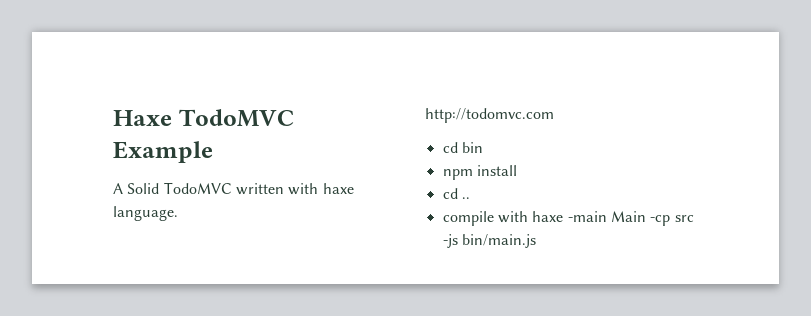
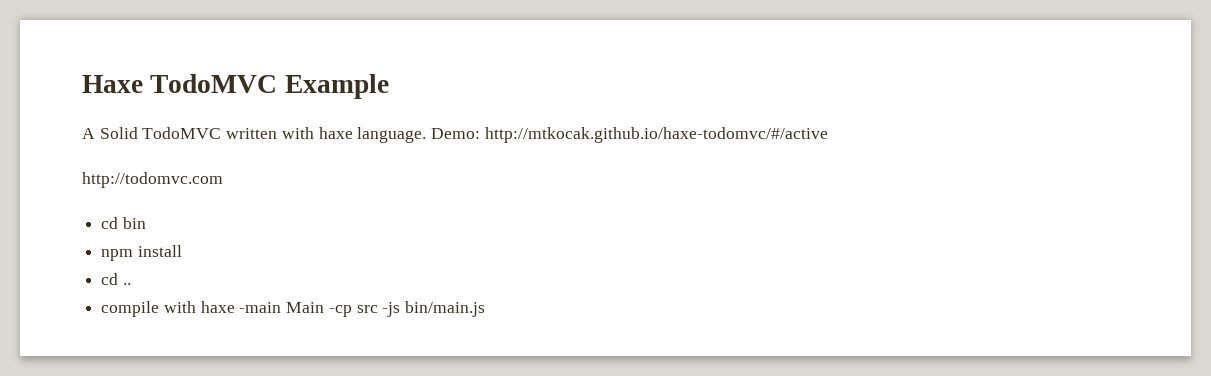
(178, 213) none -> [431,127,828,143] Demo: http://mtkocak.github.io/haxe-todomvc/#/active

